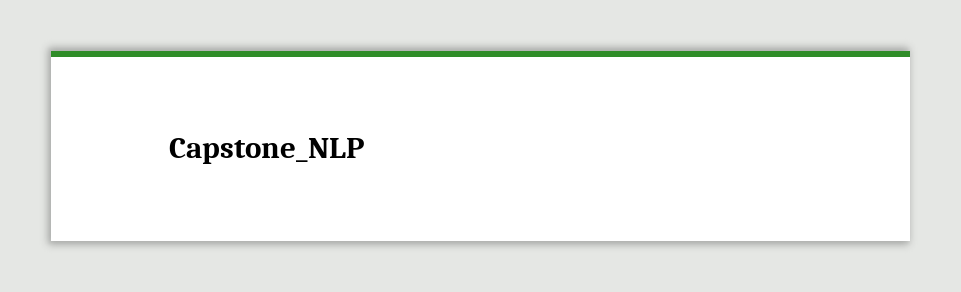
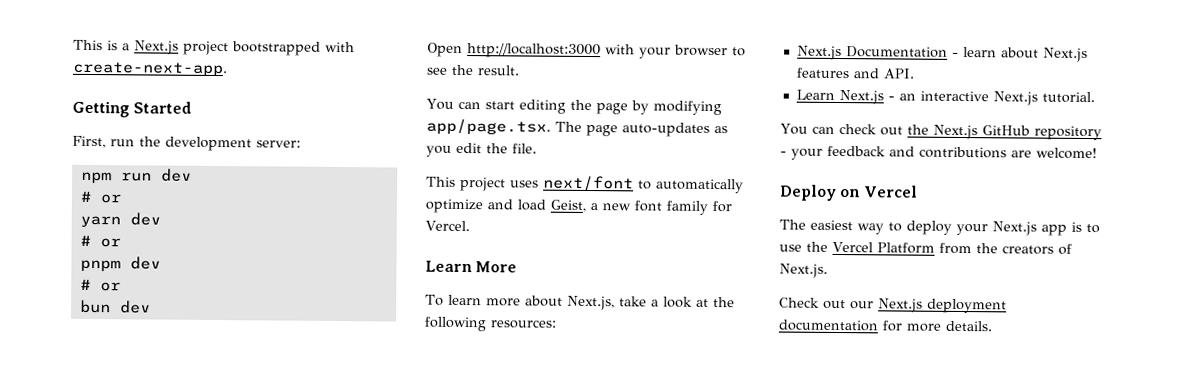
[169,138,364,164] Capstone_NLP -> [73,39,355,56] [72,61,228,77] [72,100,193,118] [72,135,301,152] [80,168,192,184] [79,190,121,204] [79,212,161,228] [79,234,121,248] [79,256,161,272] [79,278,121,292] [79,299,151,314] [427,42,746,59] [426,64,520,76] [426,98,722,116] [426,118,728,137] [426,142,537,157] [426,175,744,194] [425,198,732,215] [425,220,470,232] [425,260,518,273] [425,294,735,311] [424,316,557,332] [796,45,1088,62] [795,67,915,79] [795,89,1095,106] [780,123,1102,141] [780,145,1097,160] [779,184,918,201] [779,219,1100,236] [779,241,1072,255] [779,263,828,278] [779,297,1007,314] [778,319,993,332] This is a Next.js project bootstrapped with create-next-app. // Getting Started // First, run the development server: // npm run dev // # or // yarn dev // # or // pnpm dev // # or // bun dev // Open http://localhost:3000 with your browser to see the result. // You can start editing the page by modifying app/page.tsx. The page auto-updates as you edit the file. // This project uses next/font to automatically optimize and load Geist, a new font family for Vercel. // Learn More // To learn more about Next.js, take a look at the following resources: // Next.js Documentation - learn about Next.js features and API. // Learn Next.js - an interactive Next.js tutorial. // You can check out the Next.js GitHub repository - your feedback and contributions are welcome! // Deploy on Vercel // The easiest way to deploy your Next.js app is to use the Vercel Platform from the creators of Next.js. // Check out our Next.js deployment documentation for more details.

